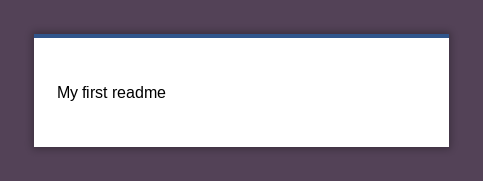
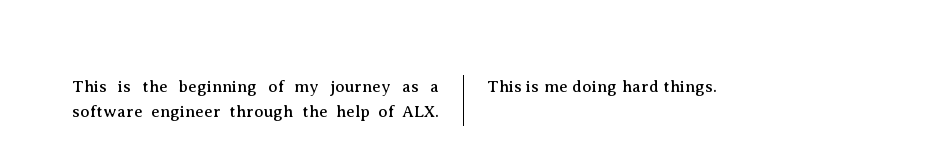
[57,86,166,101] My first readme -> [72,80,439,96] [72,105,439,121] [487,80,718,96] This is the beginning of my journey as a software engineer through the help of ALX. This is me doing hard things.

